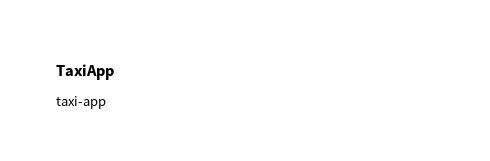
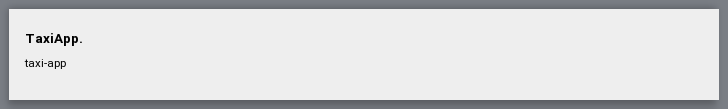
[56,64,114,80] TaxiApp -> [25,33,83,46] TaxiApp.

